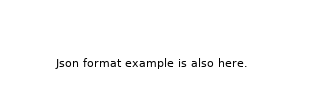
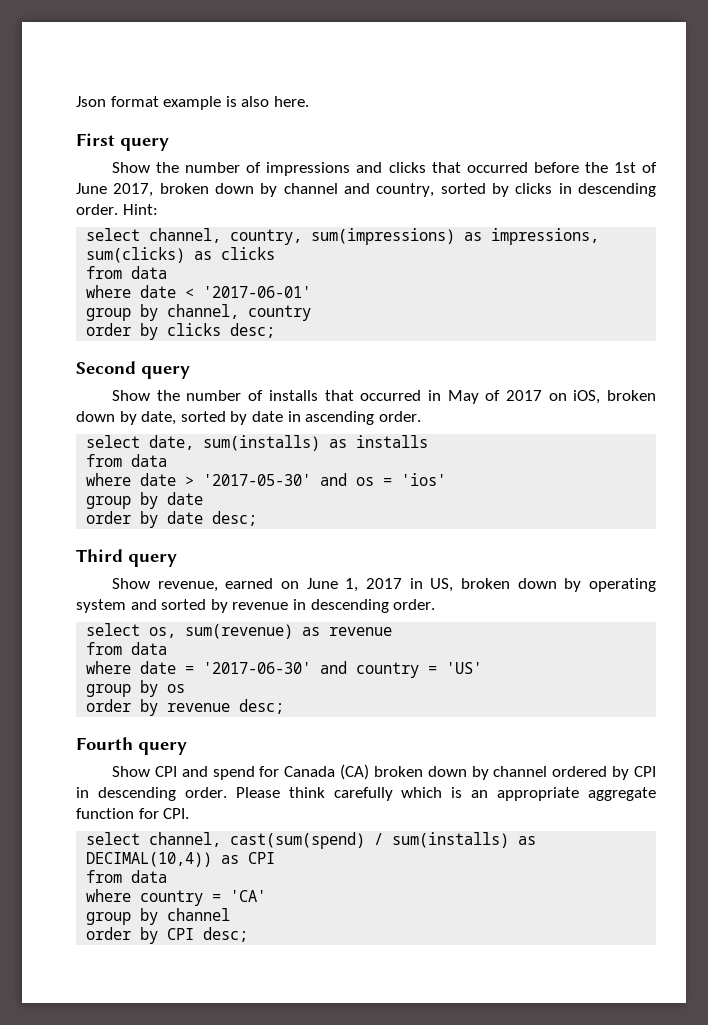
(248, 62) none -> [76,133,169,151] [112,162,657,176] [76,183,656,197] [76,204,158,215] [86,228,600,245] [86,247,276,263] [86,266,168,279] [86,285,312,298] [86,304,312,321] [86,323,276,340] [76,361,190,379] [112,390,656,404] [76,411,421,425] [86,435,429,451] [86,454,168,467] [86,473,447,486] [86,492,204,509] [86,511,258,528] [76,549,177,567] [112,578,656,592] [76,599,436,613] [86,623,393,639] [86,642,168,655] [86,661,483,678] [86,680,186,697] [86,699,285,716] [76,737,187,755] [112,764,656,780] [76,787,656,801] [76,808,190,819] [86,832,537,849] [86,852,276,867] [86,870,168,883] [86,889,267,906] [86,908,231,925] [86,927,249,944] // First query // Show the number of impressions and clicks that occurred before the 1st of June 2017, broken down by channel and country, sorted by clicks in descending order. Hint: // select channel, country, sum(impressions) as impressions, sum(clicks) as clicks // from data // where date < '2017-06-01' // group by channel, country // order by clicks desc; // Second query // Show the number of installs that occurred in May of 2017 on iOS, broken down by date, sorted by date in ascending order. // select date, sum(installs) as installs // from data // where date > '2017-05-30' and os = 'ios' // group by date // order by date desc; // Third query // Show revenue, earned on June 1, 2017 in US, broken down by operating system and sorted by revenue in descending order. // select os, sum(revenue) as revenue // from data // where date = '2017-06-30' and country = 'US' // group by os // order by revenue desc; // Fourth query // Show CPI and spend for Canada (CA) broken down by channel ordered by CPI in descending order. Please think carefully which is an appropriate aggregate function for CPI. // select channel, cast(sum(spend) / sum(installs) as DECIMAL(10,4)) as CPI // from data // where country = 'CA' // group by channel // order by CPI desc;

